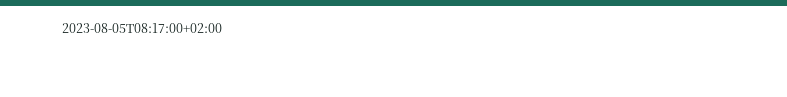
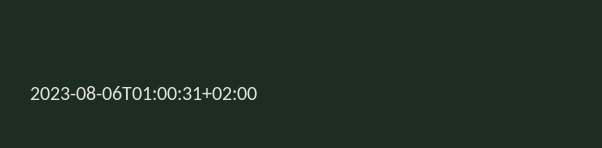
[62,23,222,33] 2023-08-05T08:17:00+02:00 -> [30,86,257,100] 2023-08-06T01:00:31+02:00

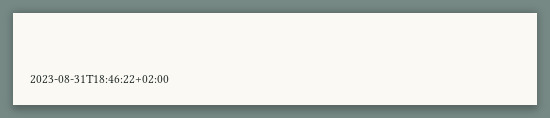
[30,86,257,100] 2023-08-06T01:00:31+02:00 -> [30,74,169,84] 2023-08-31T18:46:22+02:00

